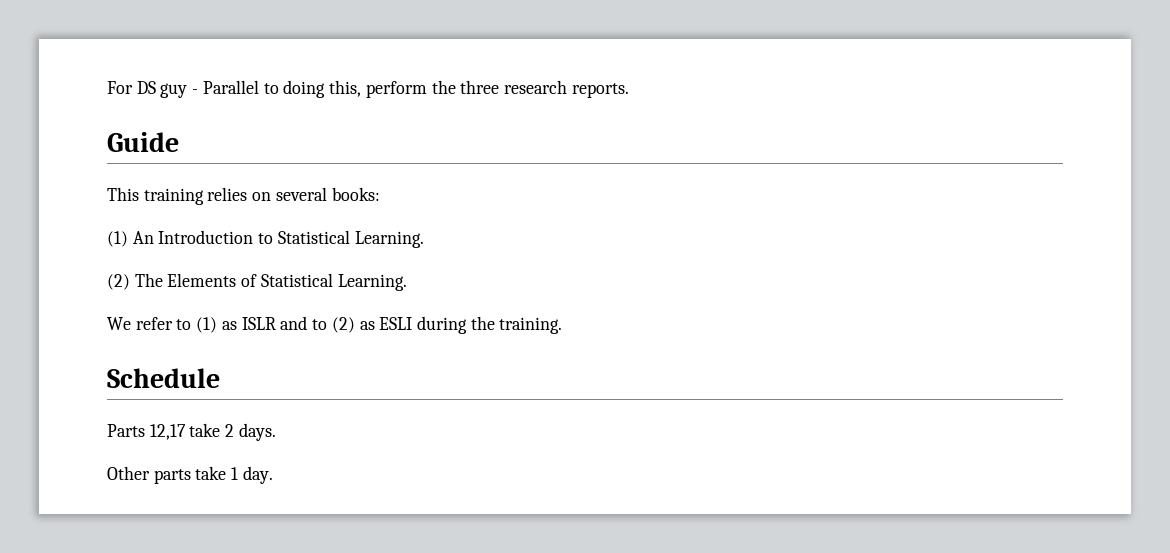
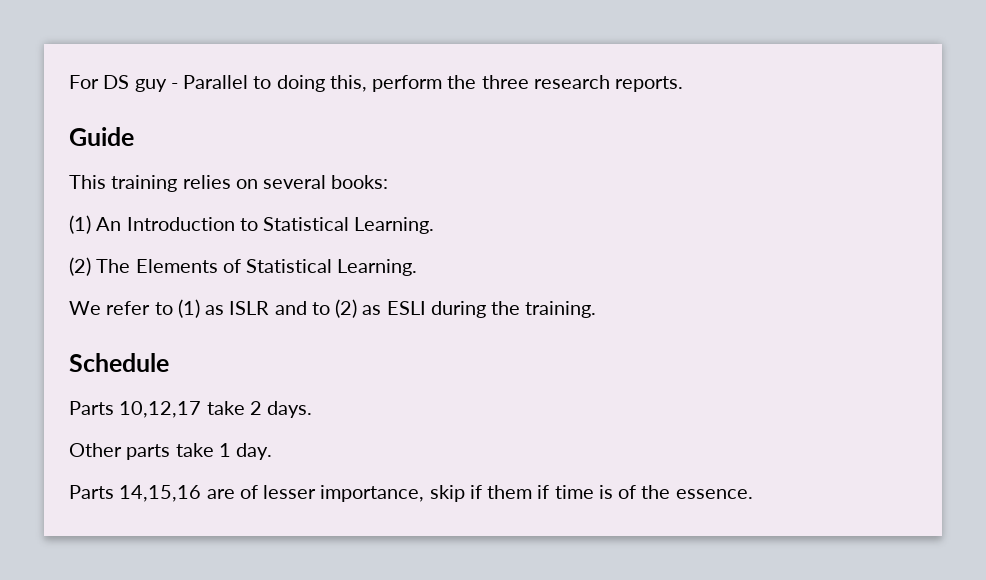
[149,424,186,440] 12,17 -> [119,401,202,418] 10,12,17
(273, 475) none -> [69,485,753,502] // Parts 14,15,16 are of lesser importance, skip if them if time is of the essence.

